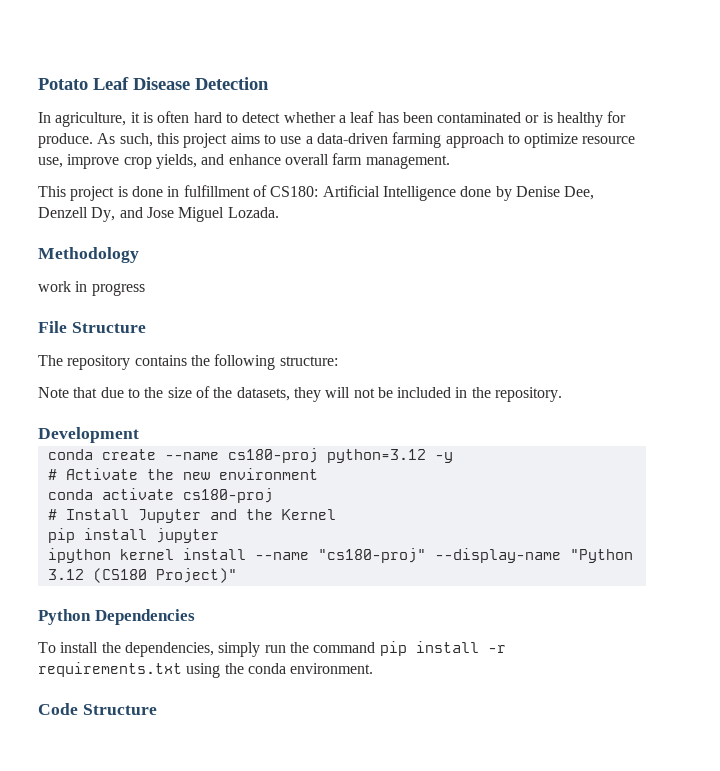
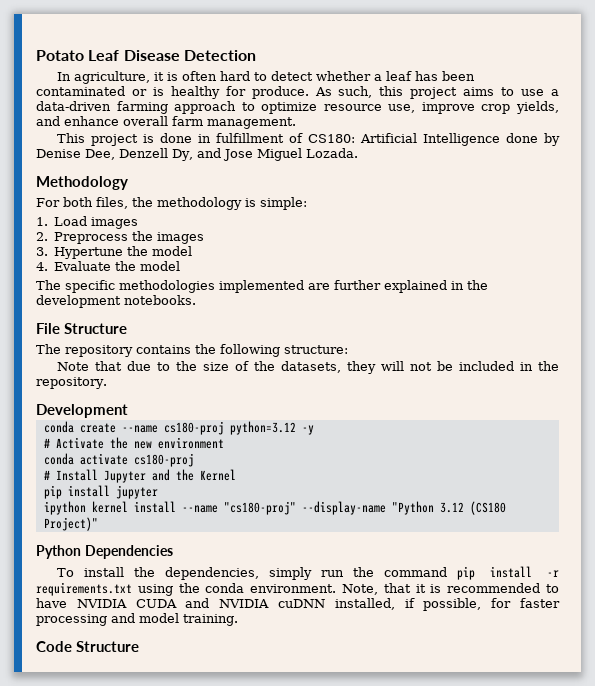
[38,281,145,296] work in progress -> [36,197,307,210] [36,216,139,229] [36,231,205,244] [36,246,193,259] [36,261,181,271] [36,280,488,293] [36,295,196,308] For both files, the methodology is simple: // 1. Load images // 2. Preprocess the images // 3. Hypertune the model // 4. Evaluate the model // The specific methodologies implemented are further explained in the development notebooks.
(374, 668) none -> [342,583,560,595] [36,598,560,611] [36,613,238,626] Note, that it is recommended to have NVIDIA CUDA and NVIDIA cuDNN installed, if possible, for faster processing and model training.

